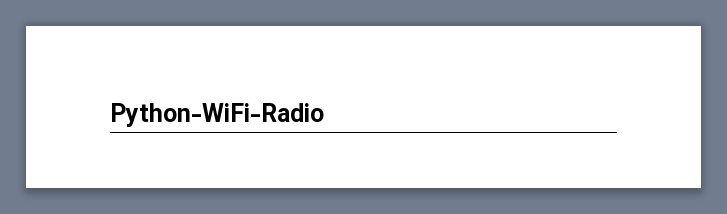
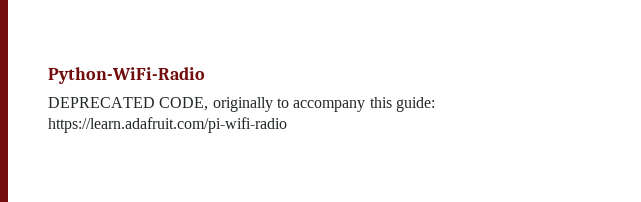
(324, 115) none -> [48,97,435,112] [48,117,287,133] // DEPRECATED CODE, originally to accompany this guide: https://learn.adafruit.com/pi-wifi-radio

